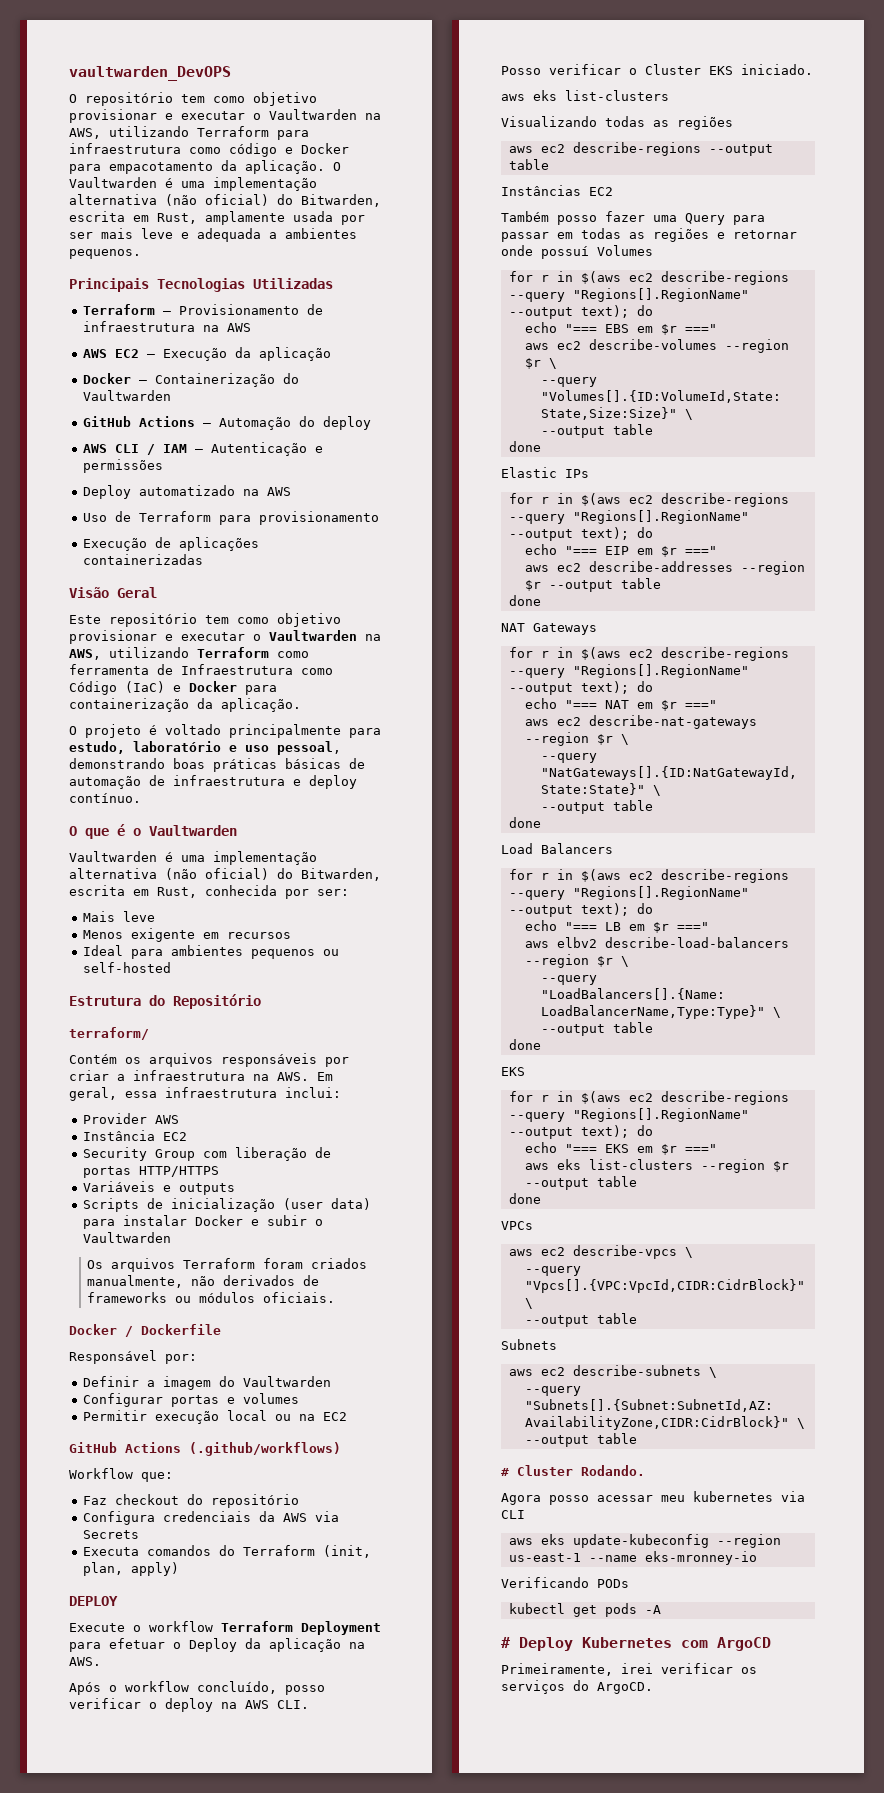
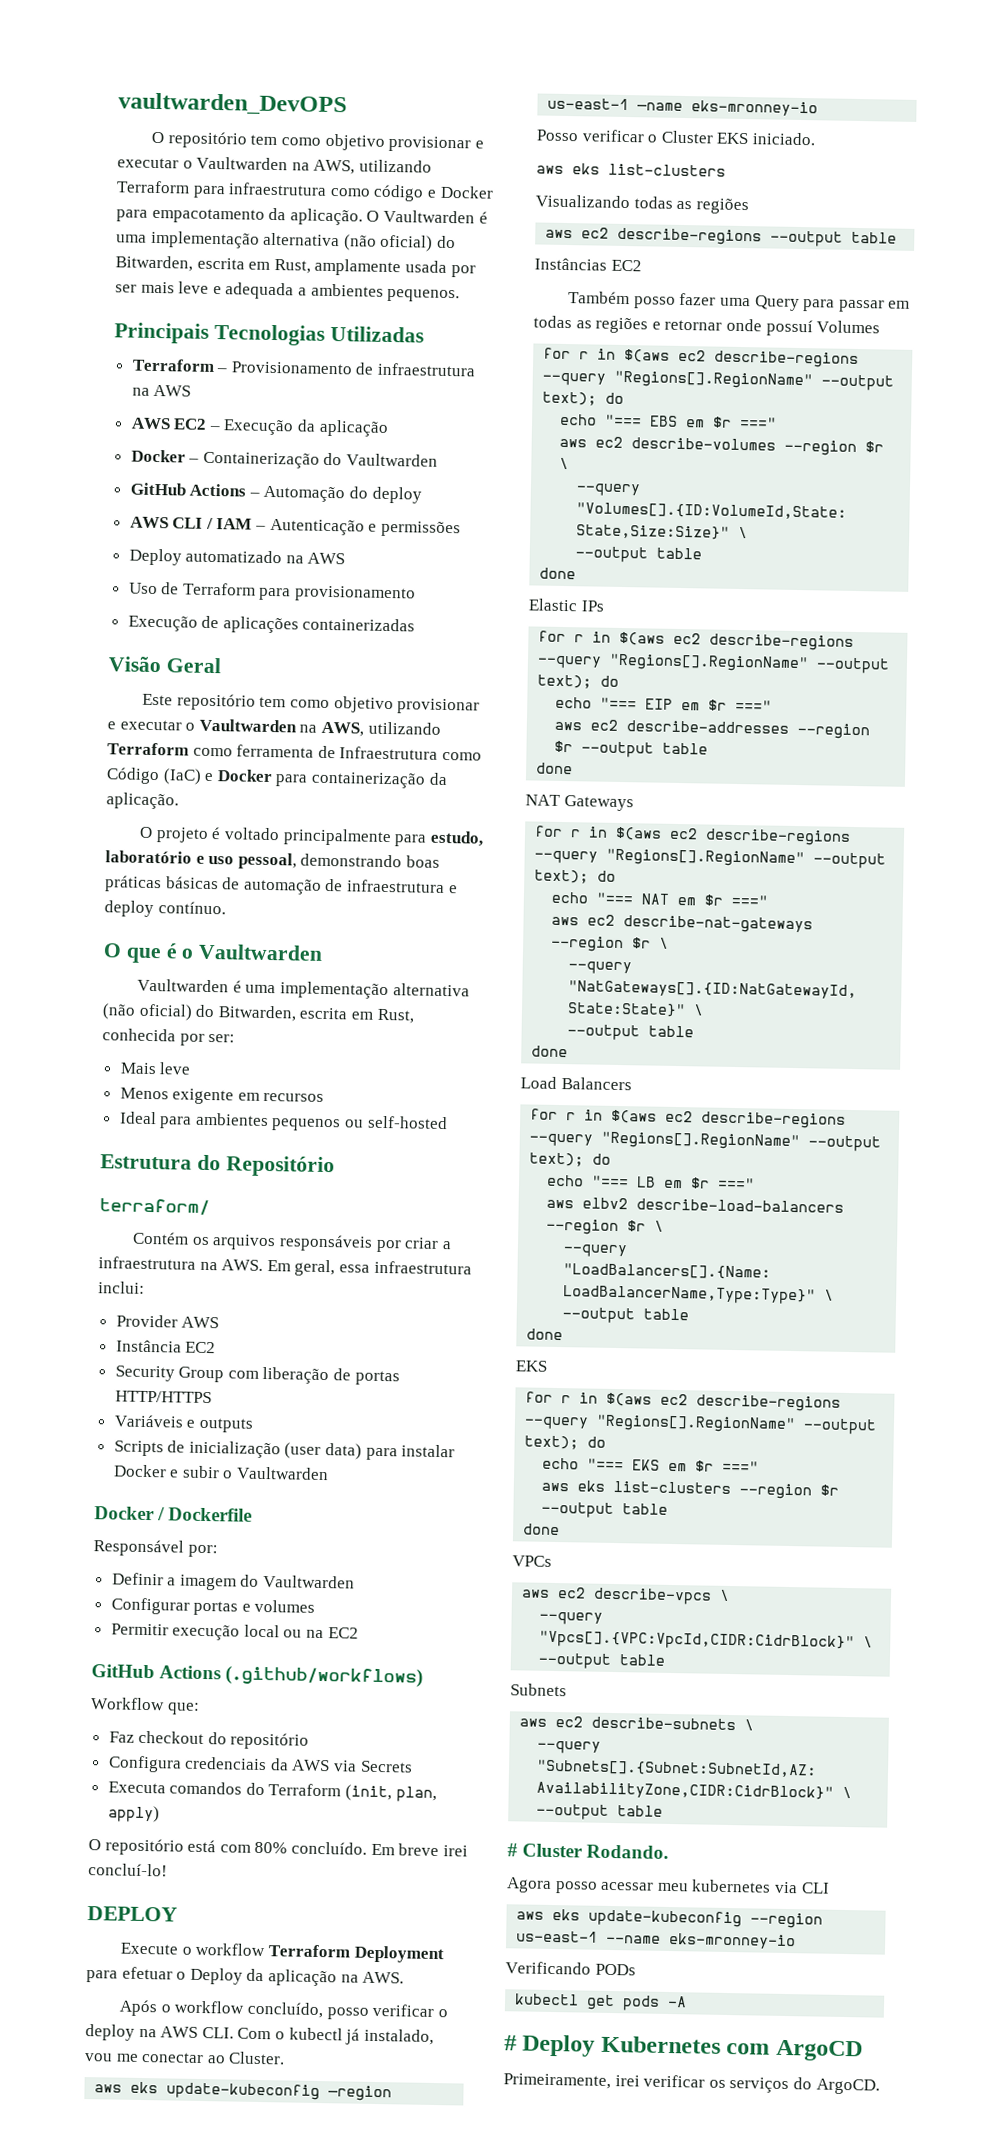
[87,1258,368,1272] [87,1275,320,1288] [87,1292,336,1303] // Os arquivos Terraform foram criados manualmente, não derivados de frameworks ou módulos oficiais. -> (330, 1473) none
(179, 1569) none -> [88,1838,468,1857] [88,1863,168,1877] // O repositório está com 80% concluído. Em breve irei concluí-lo!
(309, 1704) none -> [237,2027,434,2045] [84,2051,286,2065] [94,2081,393,2102] [547,97,819,117] Com o kubectl já instalado, vou me conectar ao Cluster. // aws eks update-kubeconfig —region us-east-1 —name eks-mronney-io

